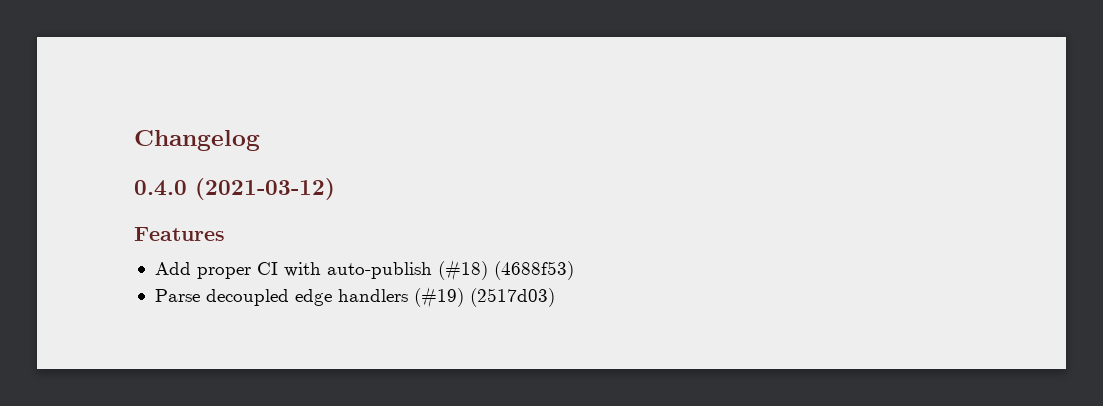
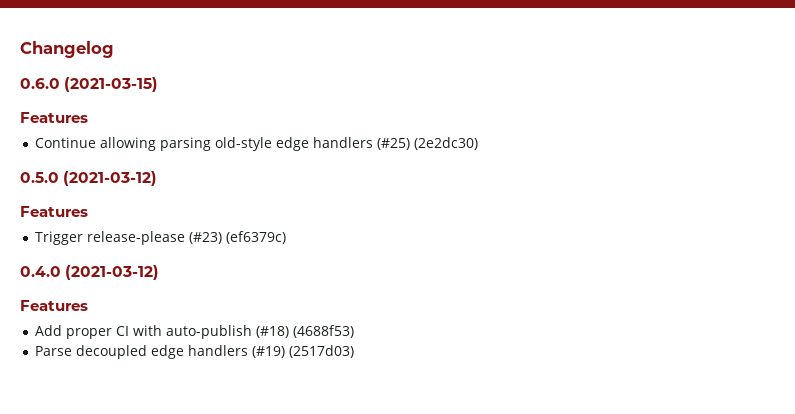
(260, 140) none -> [20,77,159,92] [20,112,88,123] [35,137,479,151] [20,171,158,186] [20,206,88,217] [35,231,287,245] // 0.6.0 (2021-03-15) // Features // Continue allowing parsing old-style edge handlers (#25) (2e2dc30) // 0.5.0 (2021-03-12) // Features // Trigger release-please (#23) (ef6379c)

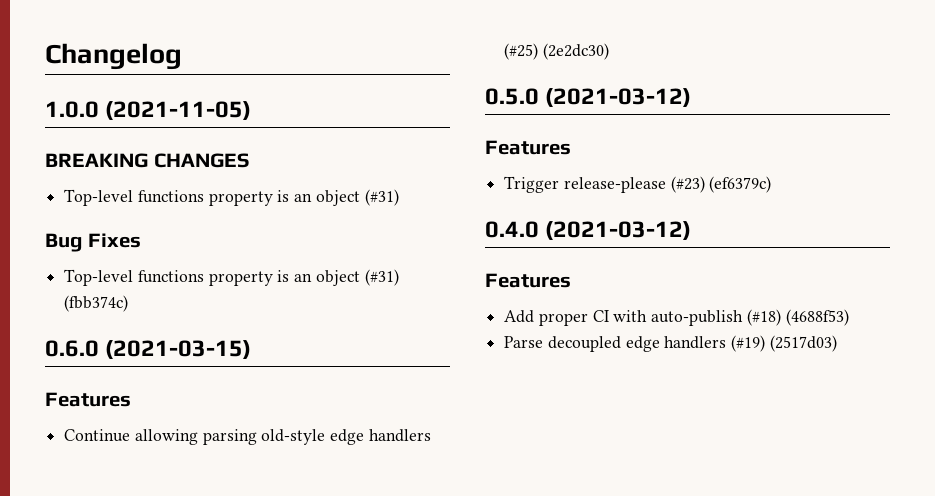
(114, 49) none -> [45,101,252,120] [45,153,249,168] [64,189,399,206] [45,233,141,252] [64,269,399,286] [64,295,129,312] // 1.0.0 (2021-11-05) // BREAKING CHANGES // Top-level functions property is an object (#31) // Bug Fixes // Top-level functions property is an object (#31) (fbb374c)

